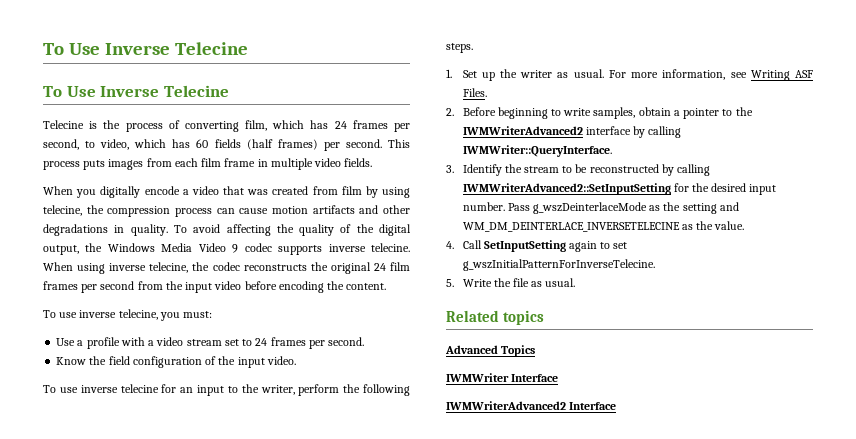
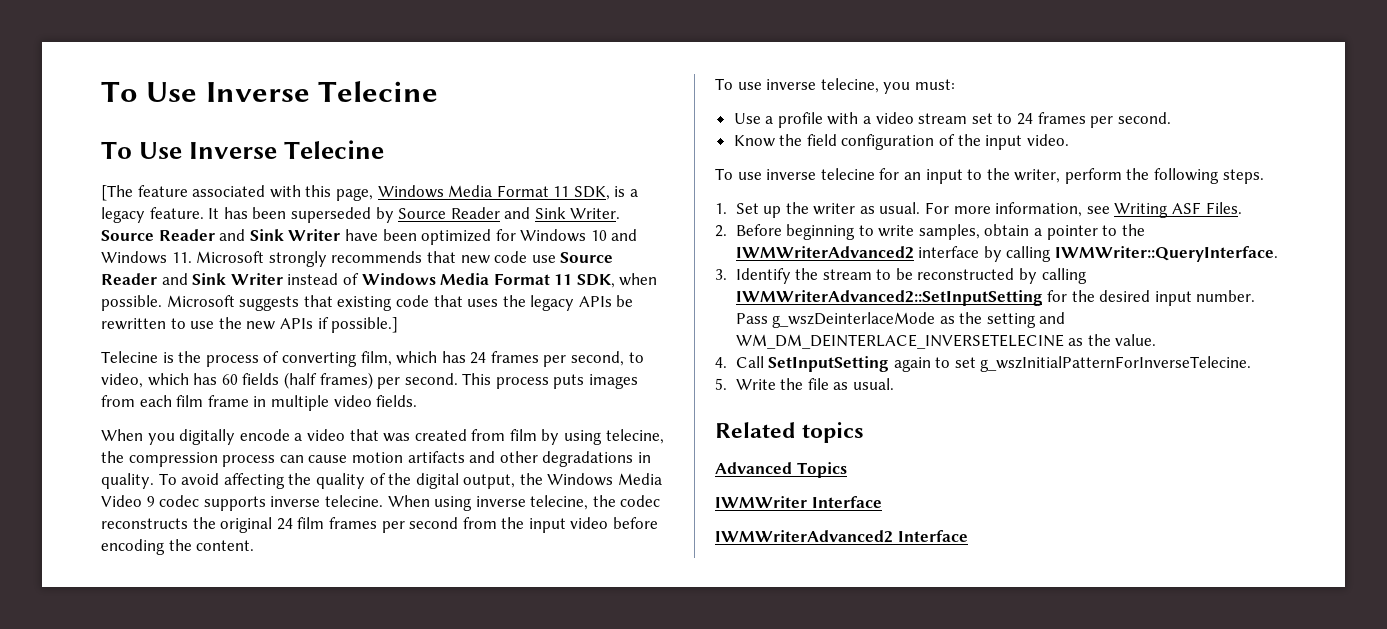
(229, 91) none -> [101,185,639,201] [101,207,621,223] [101,229,638,245] [101,251,614,267] [101,273,658,288] [101,295,634,311] [101,317,399,333] // [The feature associated with this page, Windows Media Format 11 SDK, is a legacy feature. It has been superseded by Source Reader and Sink Writer. Source Reader and Sink Writer have been optimized for Windows 10 and Windows 11. Microsoft strongly recommends that new code use Source Reader and Sink Writer instead of Windows Media Format 11 SDK, when possible. Microsoft suggests that existing code that uses the legacy APIs be rewritten to use the new APIs if possible.]

